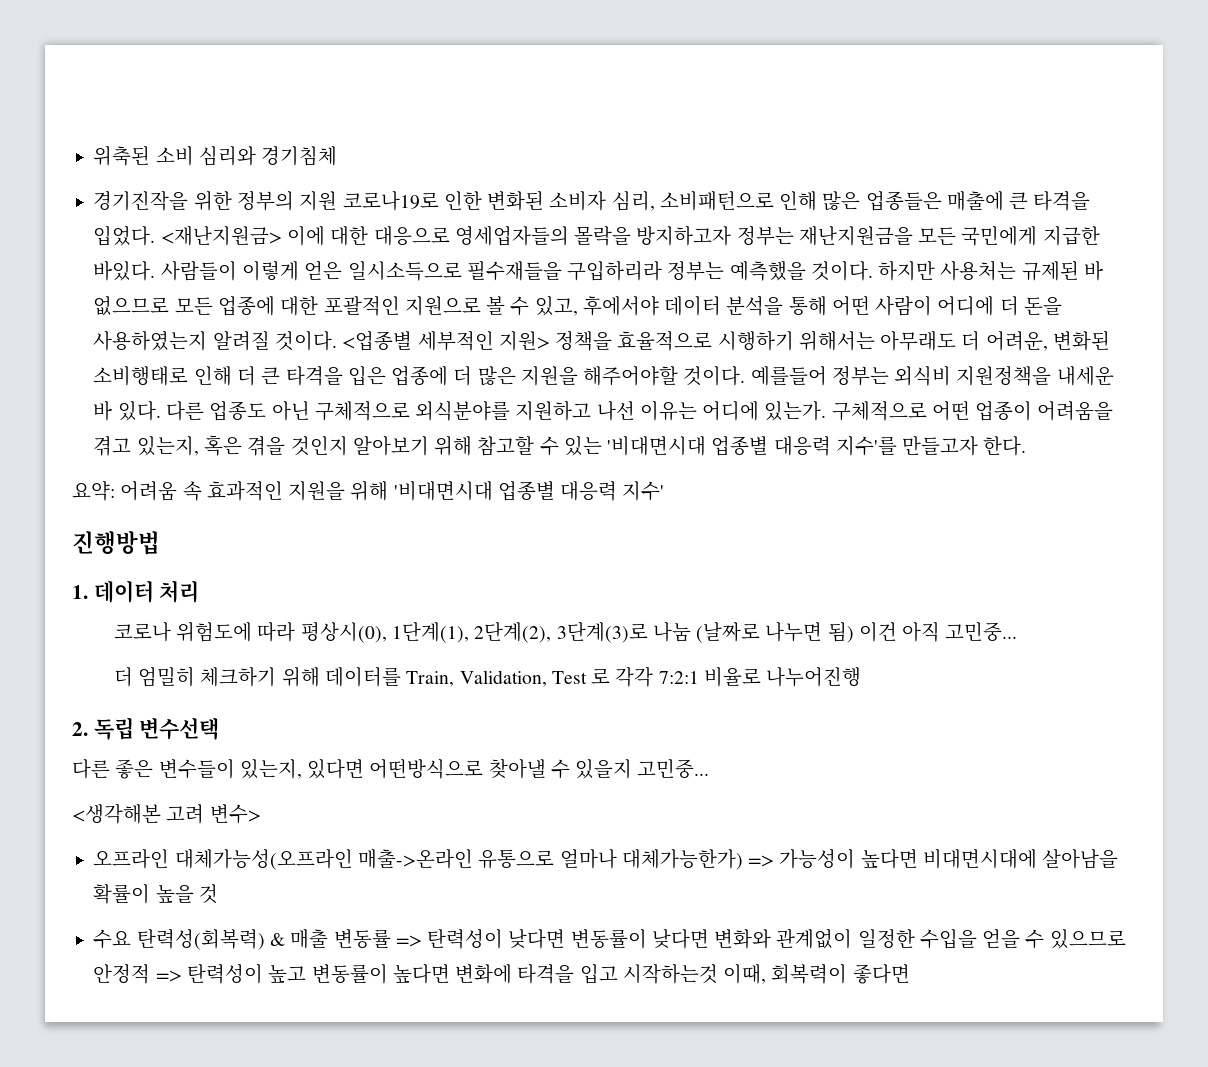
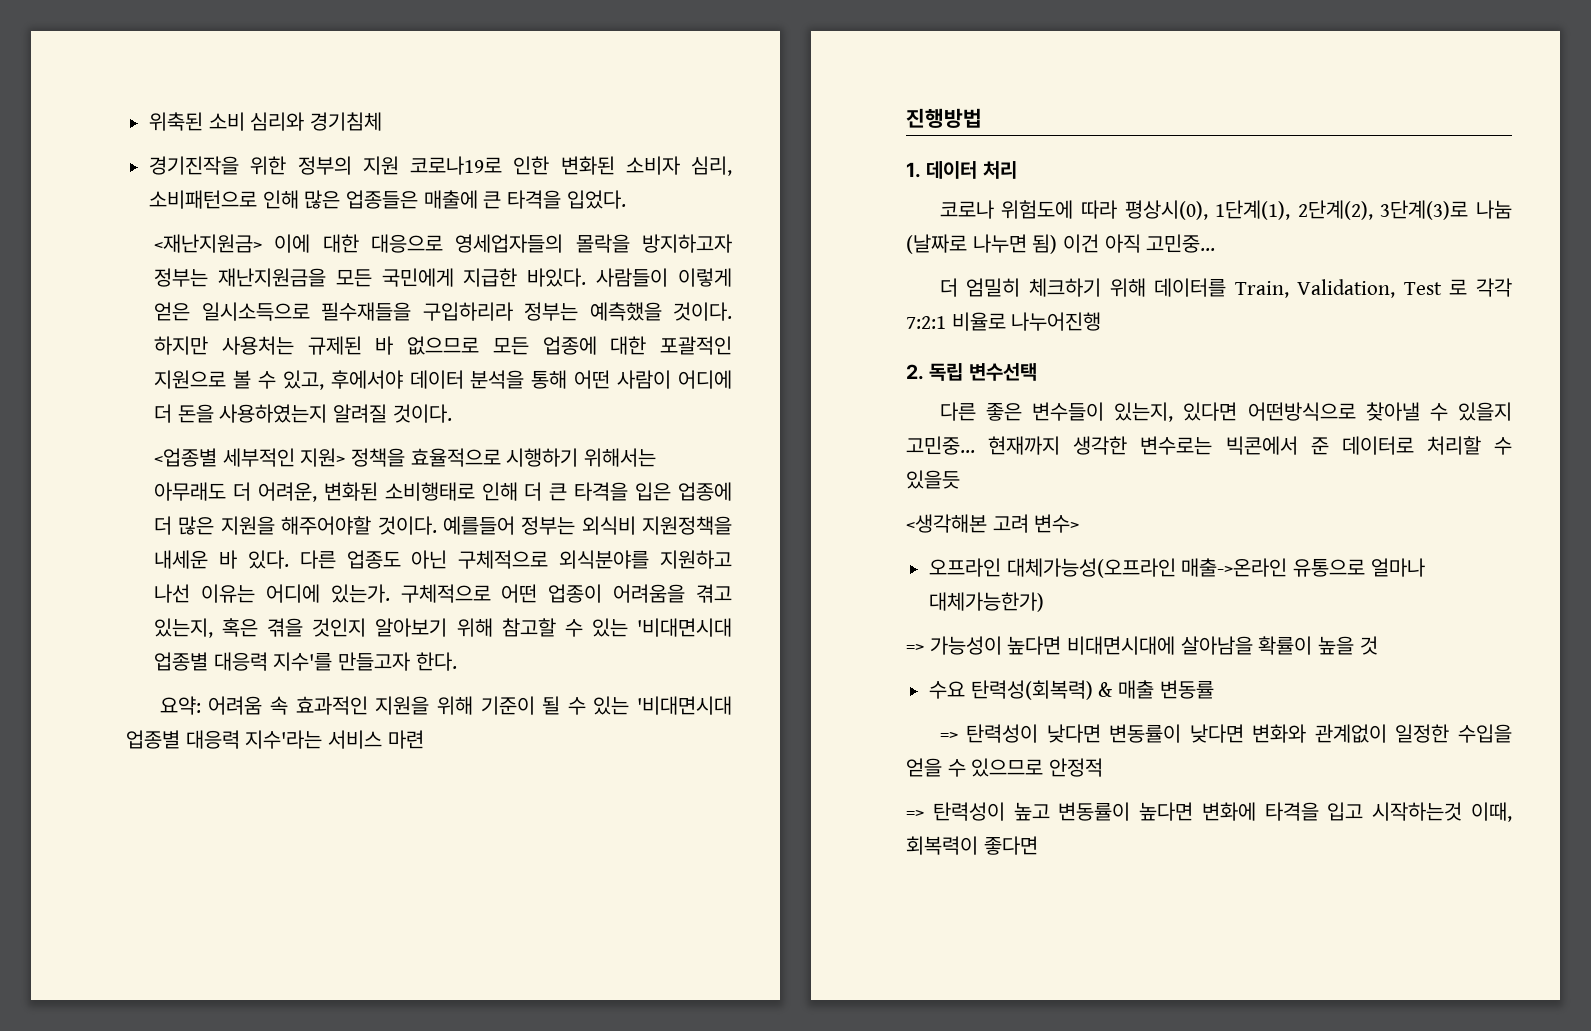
(156, 236) none -> (626, 199) //
(337, 341) none -> (452, 413) //
[393,481,665,501] '비대면시대 업종별 대응력 지수' -> [480,696,732,715] [126,730,424,749] 기준이 될 수 있는 '비대면시대 업종별 대응력 지수'라는 서비스 마련
(710, 768) none -> [988,436,1512,455] [906,470,960,489] 현재까지 생각한 변수로는 빅콘에서 준 데이터로 처리할 수 있을듯
(743, 859) none -> (1045, 602) //
(391, 939) none -> (1214, 689) //
(151, 974) none -> (1104, 767) //

